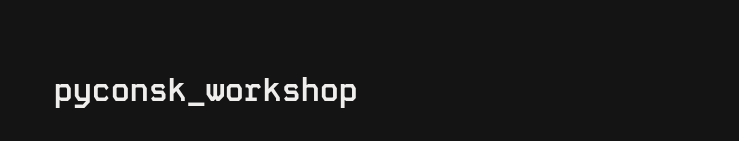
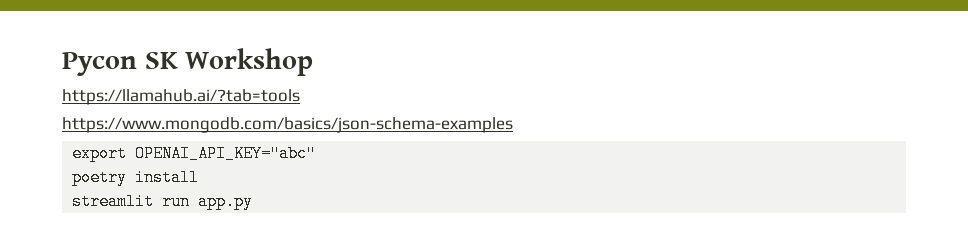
[54,77,358,108] pyconsk_workshop -> [62,48,314,76] [62,89,300,105] [62,117,513,133] [72,145,317,162] [72,169,200,186] [72,193,254,210] Pycon SK Workshop // https://llamahub.ai/?tab=tools // https://www.mongodb.com/basics/json-schema-examples // export OPENAI_API_KEY="abc" // poetry install // streamlit run app.py

